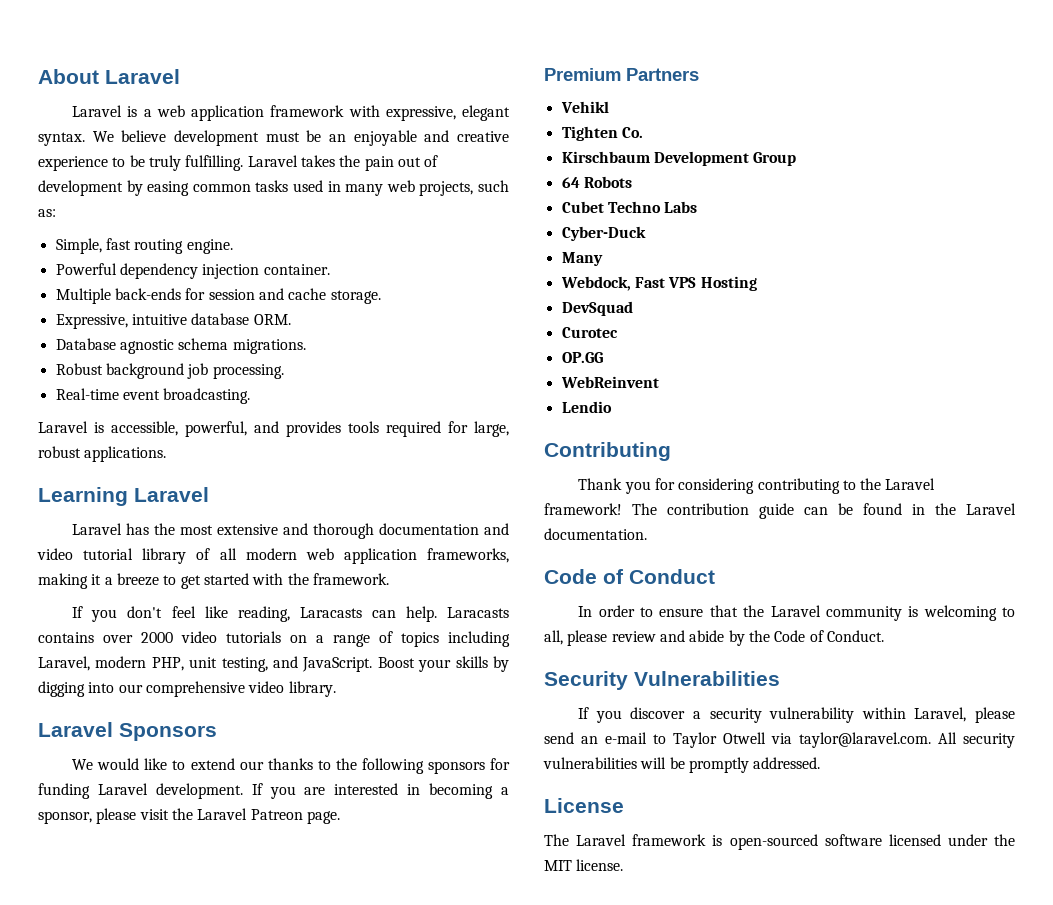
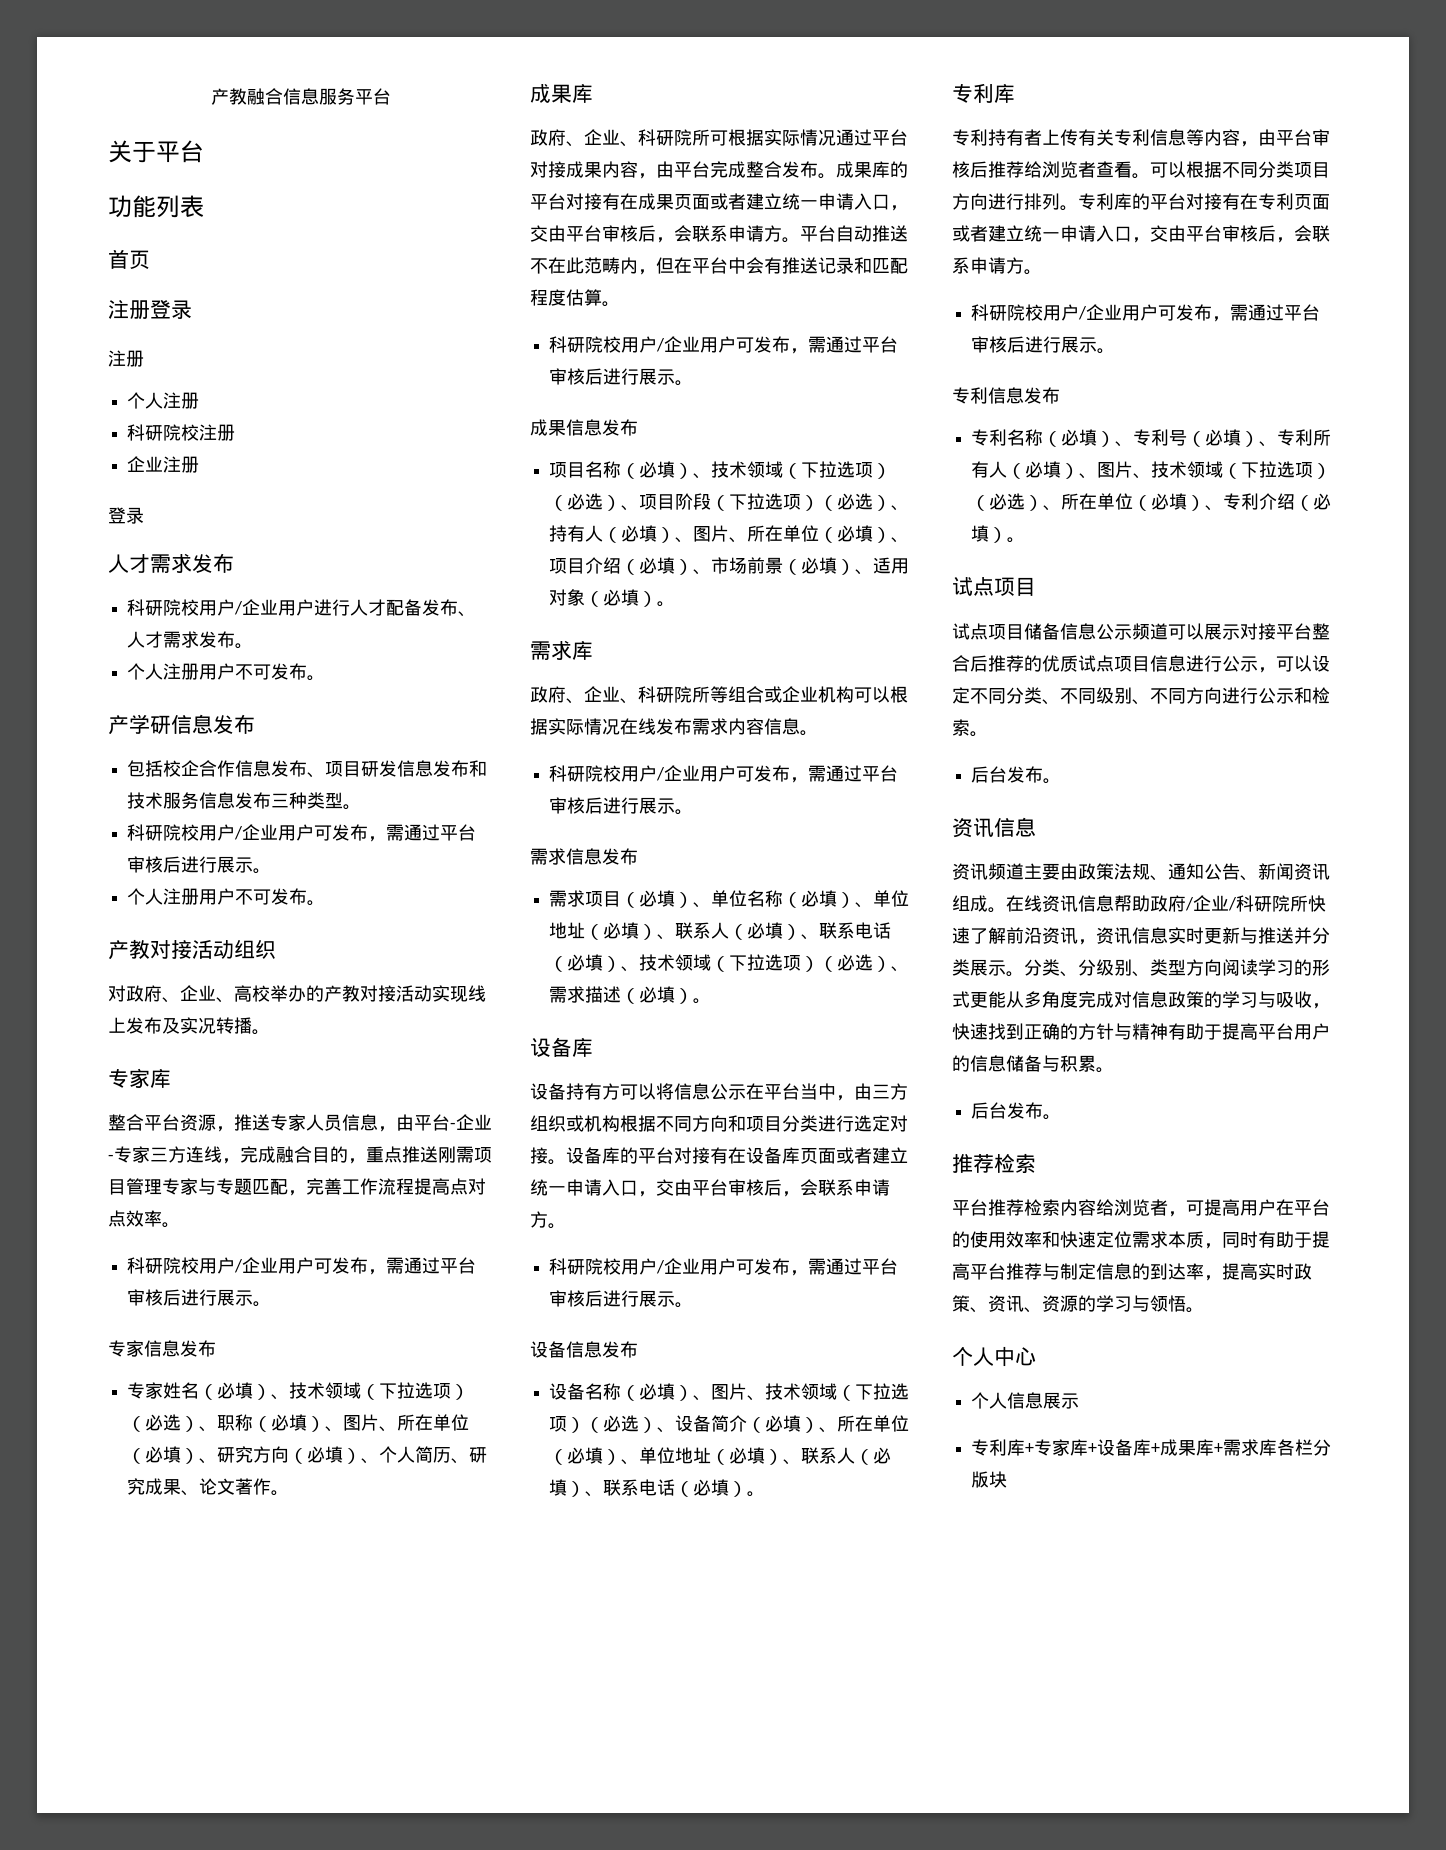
[38,69,180,84] [72,105,511,121] [38,130,510,146] [38,155,439,171] [38,180,510,196] [38,209,56,217] [55,238,233,254] [55,263,330,279] [55,288,381,304] [55,313,291,329] [55,338,306,354] [55,363,284,379] [55,388,251,404] [38,421,509,437] [38,446,167,462] [38,487,209,506] [72,523,510,539] [37,548,509,564] [38,573,389,589] [72,606,509,622] [38,631,510,647] [38,656,509,672] [38,681,336,697] [38,722,217,741] [72,758,511,774] [38,783,510,799] [38,808,340,824] [544,68,699,81] [560,101,609,113] [561,126,643,141] [561,151,797,166] [561,176,632,188] [561,201,698,213] [561,226,646,241] [561,252,603,266] [560,276,757,291] [561,301,633,316] [561,327,618,338] [561,352,603,363] [560,376,659,388] [561,401,612,413] [544,442,671,461] [578,478,936,494] [544,503,1016,519] [544,528,647,540] [544,569,715,584] [578,605,1015,621] [544,630,884,646] [544,671,780,690] [578,707,1016,723] [544,732,1015,748] [543,757,821,773] [544,798,624,813] [544,834,1015,850] [544,859,624,871] About Laravel // Laravel is a web application framework with expressive, elegant syntax. We believe development must be an enjoyable and creative experience to be truly fulfilling. Laravel takes the pain out of development by easing common tasks used in many web projects, such as: // Simple, fast routing engine. // Powerful dependency injection container. // Multiple back-ends for session and cache storage. // Expressive, intuitive database ORM. // Database agnostic schema migrations. // Robust background job processing. // Real-time event broadcasting. // Laravel is accessible, powerful, and provides tools required for large, robust applications. // Learning Laravel // Laravel has the most extensive and thorough documentation and video tutorial library of all modern web application frameworks, making it a breeze to get started with the framework. // If you don't feel like reading, Laracasts can help. Laracasts contains over 2000 video tutorials on a range of topics including Laravel, modern PHP, unit testing, and JavaScript. Boost your skills by digging into our comprehensive video library. // Laravel Sponsors // We would like to extend our thanks to the following sponsors for funding Laravel development. If you are interested in becoming a sponsor, please visit the Laravel Patreon page. // Premium Partners // Vehikl // Tighten Co. // Kirschbaum Development Group // 64 Robots // Cubet Techno Labs // Cyber-Duck // Many // Webdock, Fast VPS Hosting // DevSquad // Curotec // OP.GG // WebReinvent // Lendio // Contributing // Thank you for considering contributing to the Laravel framework! The contribution guide can be found in the Laravel documentation. // Code of Conduct // In order to ensure that the Laravel community is welcoming to all, please review and abide by the Code of Conduct. // Security Vulnerabilities // If you discover a security vulnerability within Laravel, please send an e-mail to Taylor Otwell via taylor@laravel.com. All security vulnerabilities will be promptly addressed. // License // The Laravel framework is open-sourced software licensed under the MIT license. -> [211,88,391,105] [108,140,204,163] [108,195,204,218] [108,249,150,269] [108,300,192,319] [108,350,144,367] [127,392,200,409] [127,424,236,441] [127,456,200,473] [108,507,144,524] [108,553,234,573] [127,599,477,617] [127,631,254,649] [127,663,326,681] [108,714,255,735] [127,760,488,778] [127,792,362,810] [127,824,477,842] [127,856,272,874] [127,888,326,906] [108,939,276,960] [108,985,486,1003] [108,1017,270,1035] [108,1068,171,1088] [108,1114,492,1132] [108,1146,492,1164] [108,1178,486,1196] [108,1210,180,1228] [127,1257,477,1275] [127,1289,272,1307] [108,1340,216,1357] [127,1382,470,1400] [127,1414,470,1432] [127,1446,488,1464] [127,1478,290,1496] [530,83,593,103] [530,129,908,147] [530,161,908,179] [530,193,908,211] [530,225,908,243] [530,257,908,275] [530,289,620,307] [549,336,899,354] [549,368,694,386] [530,419,638,436] [549,461,892,479] [549,493,910,511] [549,525,910,543] [549,557,910,575] [549,589,676,607] [530,640,593,660] [530,686,908,704] [530,718,818,736] [549,765,899,783] [549,797,694,815] [530,848,638,865] [549,890,910,908] [549,922,892,940] [549,954,910,972] [549,986,712,1004] [530,1037,593,1057] [530,1083,908,1101] [530,1115,908,1132] [530,1147,908,1165] [530,1179,890,1197] [530,1211,566,1229] [549,1258,899,1276] [549,1290,694,1308] [530,1341,638,1358] [549,1383,910,1401] [549,1415,910,1433] [549,1447,892,1465] [549,1479,766,1497] [952,83,1015,103] [952,129,1330,147] [952,161,1330,179] [952,193,1330,211] [952,225,1330,243] [952,257,1042,275] [971,304,1321,322] [971,336,1116,354] [952,387,1060,404] [971,429,1332,447] [971,461,1332,479] [971,493,1332,511] [971,525,1026,543] [952,577,1036,596] [952,623,1330,640] [952,655,1330,673] [952,687,1330,705] [952,719,988,737] [971,766,1062,784] [952,817,1036,838] [952,863,1330,881] [952,895,1326,913] [952,927,1330,945] [952,959,1330,977] [952,991,1330,1009] [952,1023,1330,1040] [952,1055,1114,1073] [971,1102,1062,1120] [952,1153,1036,1174] [952,1199,1330,1217] [952,1231,1330,1249] [952,1263,1312,1281] [952,1295,1204,1313] [952,1346,1036,1367] [971,1392,1080,1409] [971,1439,1332,1456] [971,1471,1008,1488] 产教融合信息服务平台 // 关于平台 // 功能列表 // 首页 // 注册登录 // 注册 // 个人注册 // 科研院校注册 // 企业注册 // 登录 // 人才需求发布 // 科研院校用户/企业用户进行人才配备发布、人才需求发布。 // 个人注册用户不可发布。 // 产学研信息发布 // 包括校企合作信息发布、项目研发信息发布和技术服务信息发布三种类型。 // 科研院校用户/企业用户可发布，需通过平台审核后进行展示。 // 个人注册用户不可发布。 // 产教对接活动组织 // 对政府、企业、高校举办的产教对接活动实现线上发布及实况转播。 // 专家库 // 整合平台资源，推送专家人员信息，由平台-企业-专家三方连线，完成融合目的，重点推送刚需项目管理专家与专题匹配，完善工作流程提高点对点效率。 // 科研院校用户/企业用户可发布，需通过平台审核后进行展示。 // 专家信息发布 // 专家姓名（必填）、技术领域（下拉选项）（必选）、职称（必填）、图片、所在单位（必填）、研究方向（必填）、个人简历、研究成果、论文著作。 // 成果库 // 政府、企业、科研院所可根据实际情况通过平台对接成果内容，由平台完成整合发布。成果库的平台对接有在成果页面或者建立统一申请入口，交由平台审核后，会联系申请方。平台自动推送不在此范畴内，但在平台中会有推送记录和匹配程度估算。 // 科研院校用户/企业用户可发布，需通过平台审核后进行展示。 // 成果信息发布 // 项目名称（必填）、技术领域（下拉选项）（必选）、项目阶段（下拉选项）（必选）、持有人（必填）、图片、所在单位（必填）、项目介绍（必填）、市场前景（必填）、适用对象（必填）。 // 需求库 // 政府、企业、科研院所等组合或企业机构可以根据实际情况在线发布需求内容信息。 // 科研院校用户/企业用户可发布，需通过平台审核后进行展示。 // 需求信息发布 // 需求项目（必填）、单位名称（必填）、单位地址（必填）、联系人（必填）、联系电话（必填）、技术领域（下拉选项）（必选）、需求描述（必填）。 // 设备库 // 设备持有方可以将信息公示在平台当中，由三方组织或机构根据不同方向和项目分类进行选定对接。设备库的平台对接有在设备库页面或者建立统一申请入口，交由平台审核后，会联系申请方。 // 科研院校用户/企业用户可发布，需通过平台审核后进行展示。 // 设备信息发布 // 设备名称（必填）、图片、技术领域（下拉选项）（必选）、设备简介（必填）、所在单位（必填）、单位地址（必填）、联系人（必填）、联系电话（必填）。 // 专利库 // 专利持有者上传有关专利信息等内容，由平台审核后推荐给浏览者查看。可以根据不同分类项目方向进行排列。专利库的平台对接有在专利页面或者建立统一申请入口，交由平台审核后，会联系申请方。 // 科研院校用户/企业用户可发布，需通过平台审核后进行展示。 // 专利信息发布 // 专利名称（必填）、专利号（必填）、专利所有人（必填）、图片、技术领域（下拉选项）（必选）、所在单位（必填）、专利介绍（必填）。 // 试点项目 // 试点项目储备信息公示频道可以展示对接平台整合后推荐的优质试点项目信息进行公示，可以设定不同分类、不同级别、不同方向进行公示和检索。 // 后台发布。 // 资讯信息 // 资讯频道主要由政策法规、通知公告、新闻资讯组成。在线资讯信息帮助政府/企业/科研院所快速了解前沿资讯，资讯信息实时更新与推送并分类展示。分类、分级别、类型方向阅读学习的形式更能从多角度完成对信息政策的学习与吸收，快速找到正确的方针与精神有助于提高平台用户的信息储备与积累。 // 后台发布。 // 推荐检索 // 平台推荐检索内容给浏览者，可提高用户在平台的使用效率和快速定位需求本质，同时有助于提高平台推荐与制定信息的到达率，提高实时政策、资讯、资源的学习与领悟。 // 个人中心 // 个人信息展示 // 专利库+专家库+设备库+成果库+需求库各栏分版块

